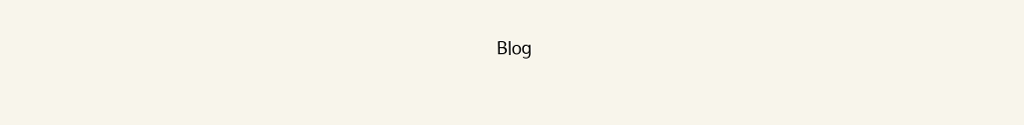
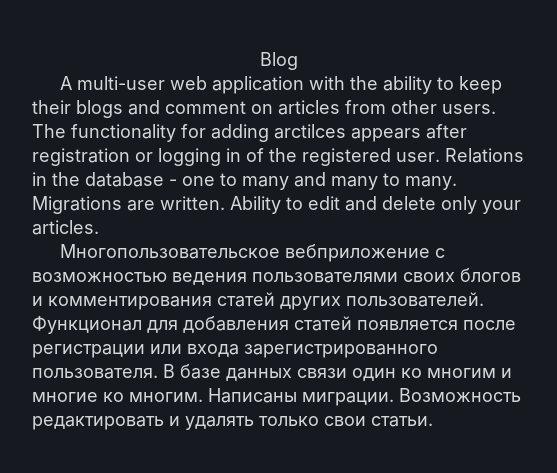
(532, 50) none -> [60,76,503,94] [32,100,496,118] [32,124,467,142] [32,148,524,166] [32,172,457,190] [32,196,521,214] [32,220,99,235] [60,244,446,262] [32,268,521,285] [32,292,484,310] [32,316,516,334] [32,344,438,358] [32,364,512,381] [32,388,521,406] [32,416,433,430] // A multi-user web application with the ability to keep their blogs and comment on articles from other users. The functionality for adding arctilces appears after registration or logging in of the registered user. Relations in the database - one to many and many to many. Migrations are written. Ability to edit and delete only your articles. // Многопользовательское вебприложение с возможностью ведения пользователями своих блогов и комментирования статей других пользователей. Функционал для добавления статей появляется после регистрации или входа зарегистрированного пользователя. В базе данных связи один ко многим и многие ко многим. Написаны миграции. Возможность редактировать и удалять только свои статьи.

